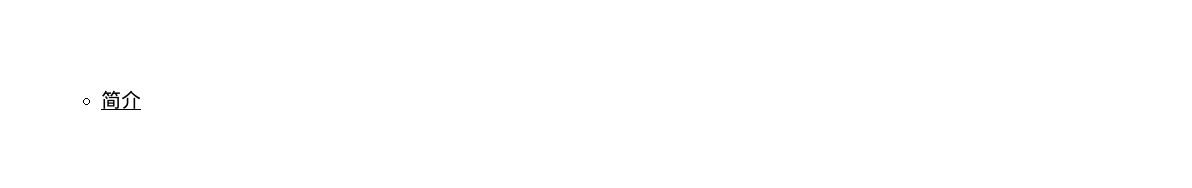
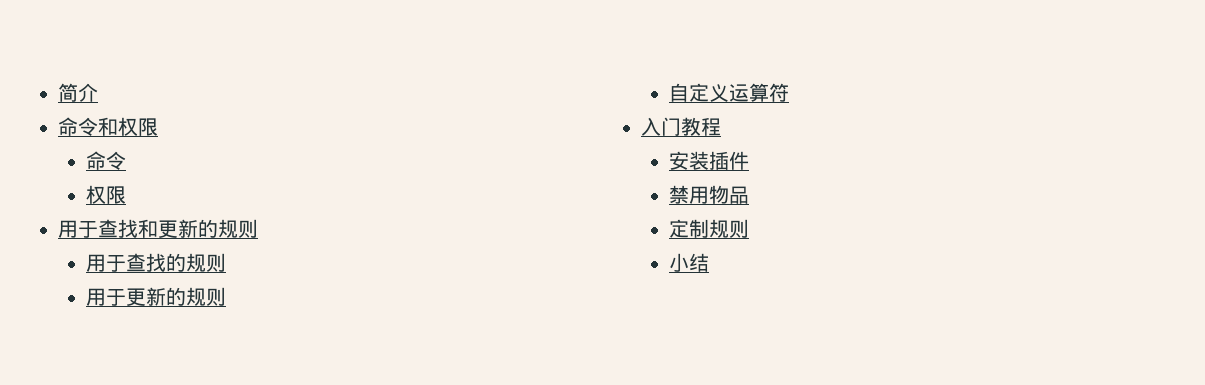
(141, 99) none -> [58,117,158,136] [86,151,127,170] [86,185,127,204] [58,219,258,238] [86,253,227,272] [86,287,227,306] [669,83,790,102] [641,117,721,136] [669,151,750,170] [669,185,750,204] [669,219,750,238] [669,253,710,272] // 命令和权限 // 命令 // 权限 // 用于查找和更新的规则 // 用于查找的规则 // 用于更新的规则 // 自定义运算符 // 入门教程 // 安装插件 // 禁用物品 // 定制规则 // 小结

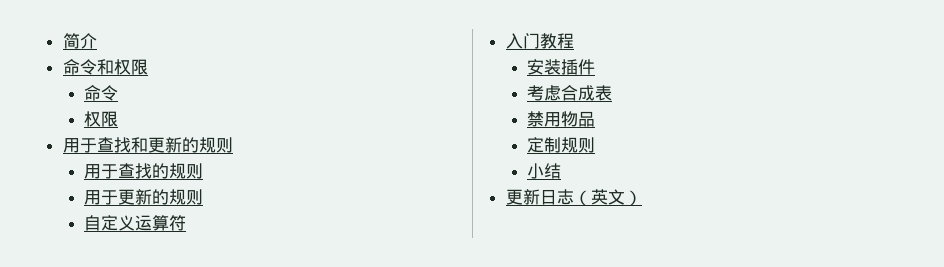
(750, 160) none -> [526,85,612,101] // 考虑合成表
(710, 262) none -> [505,189,642,206] // 更新日志（英文）

